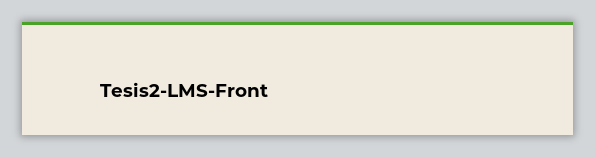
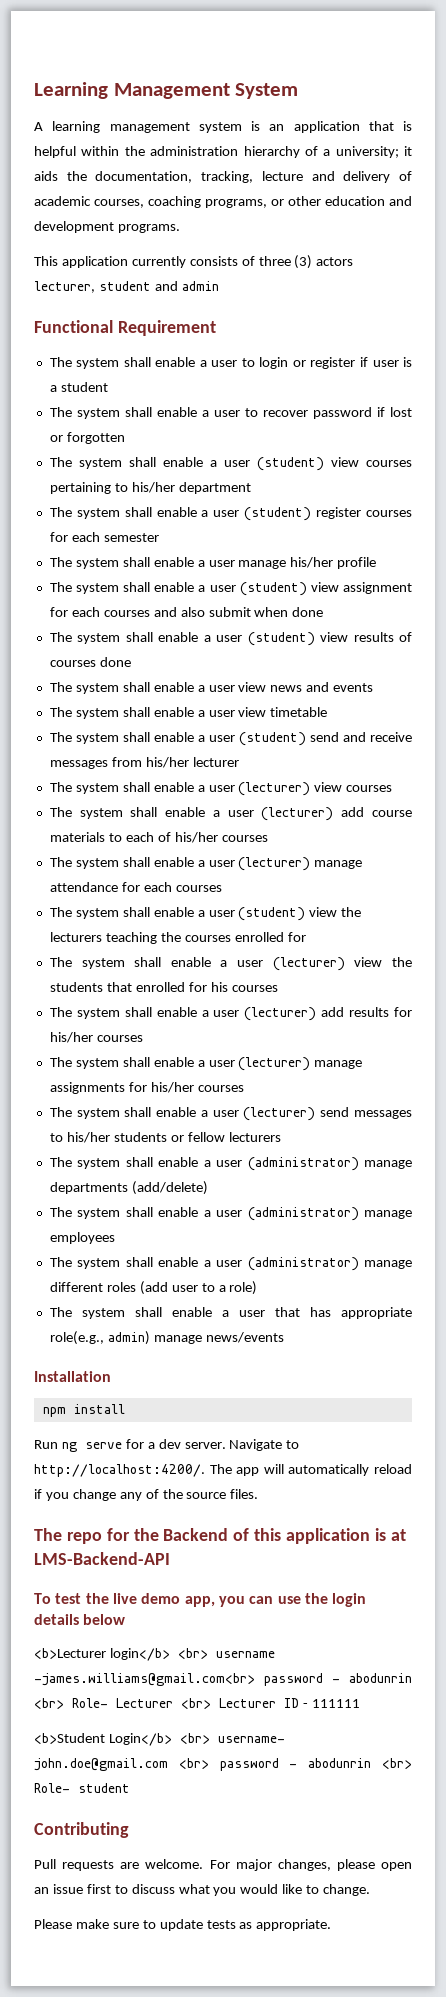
[100,82,268,97] Tesis2-LMS-Front -> [34,82,299,99] [34,121,412,133] [34,146,412,158] [34,171,413,183] [34,196,412,208] [34,221,180,233] [34,255,354,269] [34,281,219,293] [34,320,216,336] [49,357,412,369] [49,382,108,392] [49,407,412,419] [49,432,125,444] [49,457,413,471] [49,482,251,494] [49,507,413,521] [49,532,159,542] [49,557,377,569] [49,582,413,596] [49,607,324,617] [49,632,412,646] [49,657,131,667] [49,682,374,694] [49,707,328,719] [49,732,412,746] [49,757,239,769] [49,782,393,796] [49,807,413,821] [49,832,268,843] [49,857,363,871] [49,882,222,892] [49,907,362,921] [49,932,306,944] [49,957,412,971] [49,982,278,992] [49,1007,412,1021] [49,1032,143,1043] [49,1057,363,1071] [49,1082,244,1094] [49,1107,413,1121] [49,1132,281,1143] [49,1157,413,1171] [49,1181,208,1195] [49,1207,413,1221] [49,1232,115,1244] [49,1257,413,1271] [49,1281,258,1295] [49,1307,412,1319] [49,1331,284,1345] [34,1371,111,1382] [42,1404,125,1417] [34,1439,300,1452] [34,1464,412,1477] [34,1489,259,1501] [34,1528,406,1544] [34,1552,170,1565] [34,1593,367,1607] [34,1614,126,1625] [34,1648,275,1661] [34,1673,412,1686] [34,1698,360,1709] [34,1733,285,1746] [34,1758,413,1771] [34,1783,130,1793] [34,1822,129,1838] [34,1859,412,1871] [34,1884,371,1896] [34,1919,332,1931] Learning Management System // A learning management system is an application that is helpful within the administration hierarchy of a university; it aids the documentation, tracking, lecture and delivery of academic courses, coaching programs, or other education and development programs. // This application currently consists of three (3) actors lecturer, student and admin // Functional Requirement // The system shall enable a user to login or register if user is a student // The system shall enable a user to recover password if lost or forgotten // The system shall enable a user (student) view courses pertaining to his/her department // The system shall enable a user (student) register courses for each semester // The system shall enable a user manage his/her profile // The system shall enable a user (student) view assignment for each courses and also submit when done // The system shall enable a user (student) view results of courses done // The system shall enable a user view news and events // The system shall enable a user view timetable // The system shall enable a user (student) send and receive messages from his/her lecturer // The system shall enable a user (lecturer) view courses // The system shall enable a user (lecturer) add course materials to each of his/her courses // The system shall enable a user (lecturer) manage attendance for each courses // The system shall enable a user (student) view the lecturers teaching the courses enrolled for // The system shall enable a user (lecturer) view the students that enrolled for his courses // The system shall enable a user (lecturer) add results for his/her courses // The system shall enable a user (lecturer) manage assignments for his/her courses // The system shall enable a user (lecturer) send messages to his/her students or fellow lecturers // The system shall enable a user (administrator) manage departments (add/delete) // The system shall enable a user (administrator) manage employees // The system shall enable a user (administrator) manage different roles (add user to a role) // The system shall enable a user that has appropriate role(e.g., admin) manage news/events // Installation // npm install // Run ng serve for a dev server. Navigate to http://localhost:4200/. The app will automatically reload if you change any of the source files. // The repo for the Backend of this application is at LMS-Backend-API // To test the live demo app, you can use the login details below // <b>Lecturer login</b> <br> username -james.williams@gmail.com<br> password - abodunrin <br> Role- Lecturer <br> Lecturer ID - 111111 // <b>Student Login</b> <br> username- john.doe@gmail.com <br> password - abodunrin <br> Role- student // Contributing // Pull requests are welcome. For major changes, please open an issue first to discuss what you would like to change. // Please make sure to update tests as appropriate.

